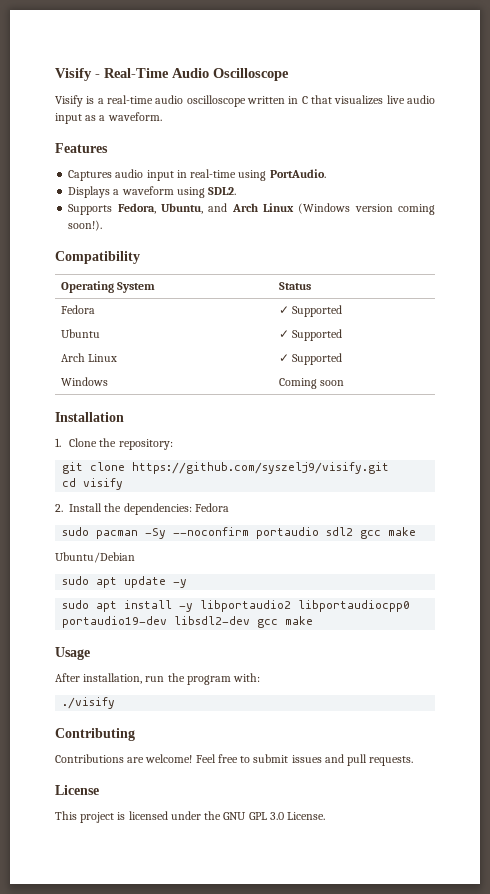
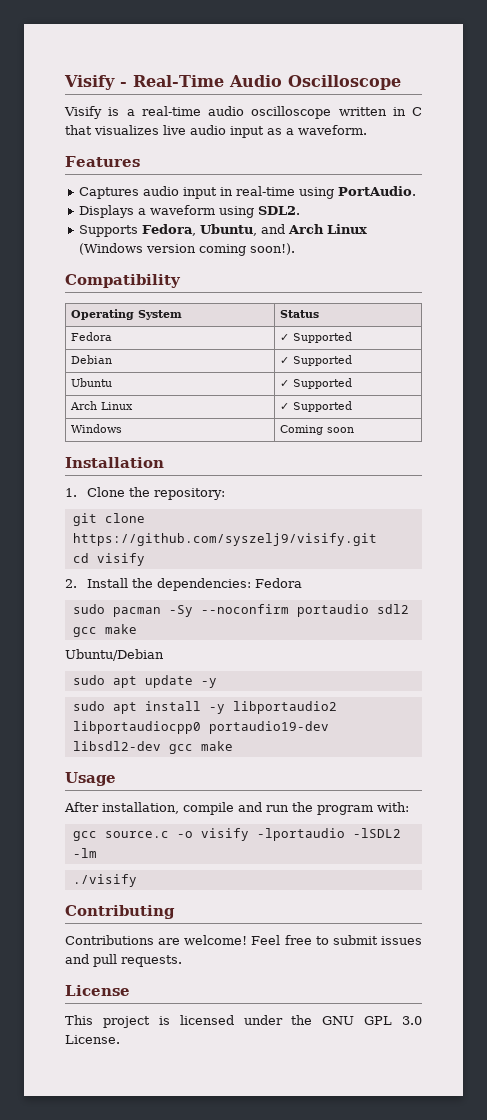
(343, 311) none -> [70,355,112,364] [279,355,352,366] // Debian | ✓ Supported
(143, 678) none -> [183,802,262,815] compile and
(261, 677) none -> [72,828,401,841] [72,848,97,858] // gcc source.c -o visify -lportaudio -lSDL2 -lm

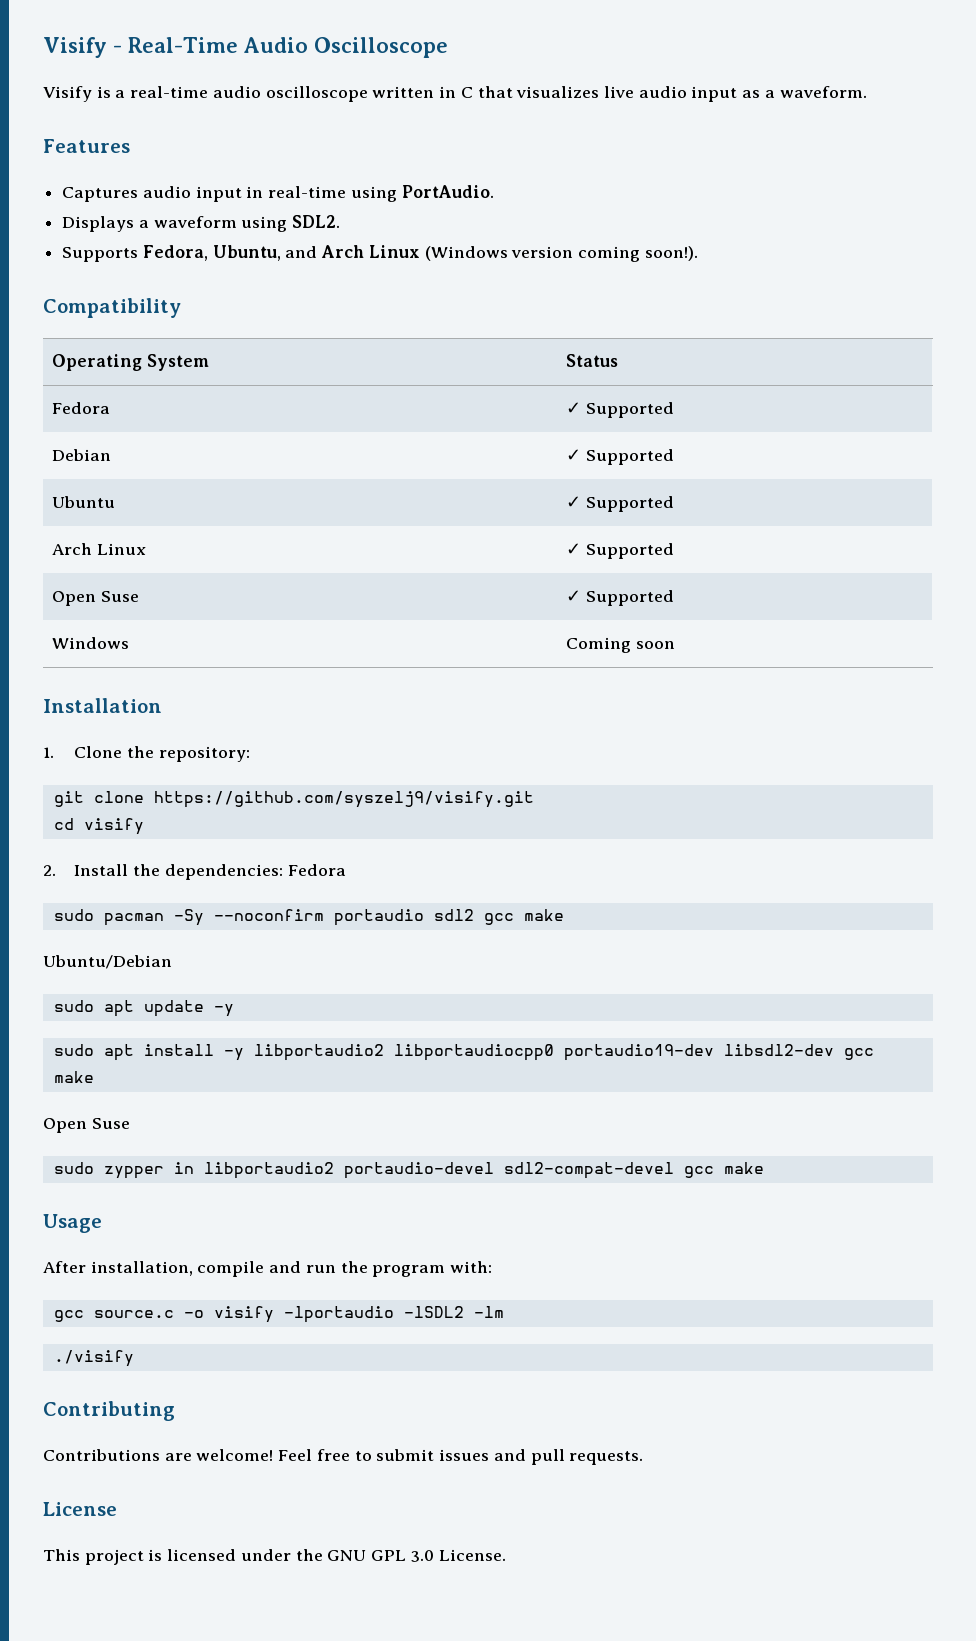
(352, 406) none -> [51,591,139,606] [565,590,674,606] // Open Suse | ✓ Supported
(233, 746) none -> [43,1118,130,1133] [53,1162,764,1179] // Open Suse // sudo zypper in libportaudio2 portaudio-devel sdl2-compat-devel gcc make

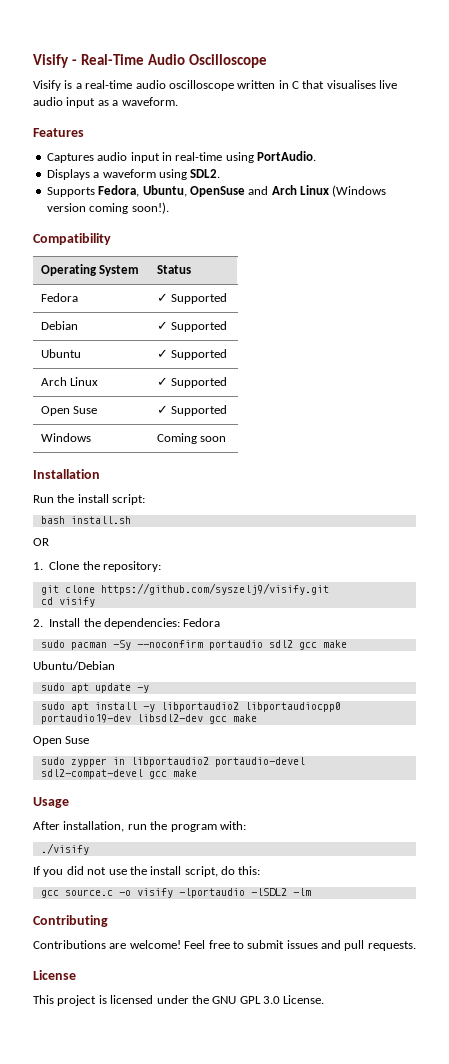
[516,86,600,98] visualizes -> [326,80,376,89] visualises
(281, 253) none -> [189,186,245,197] OpenSuse
(162, 705) none -> [33,494,146,505] [40,516,131,524] [33,538,49,546] // Run the install script: // bash install.sh // OR
[197,1261,302,1277] compile and -> (125, 826) none
(493, 1267) none -> [40,843,89,855] [33,866,261,877] // ./visify // If you did not use the install script, do this:
[53,1350,134,1367] // ./visify -> (311, 892) none

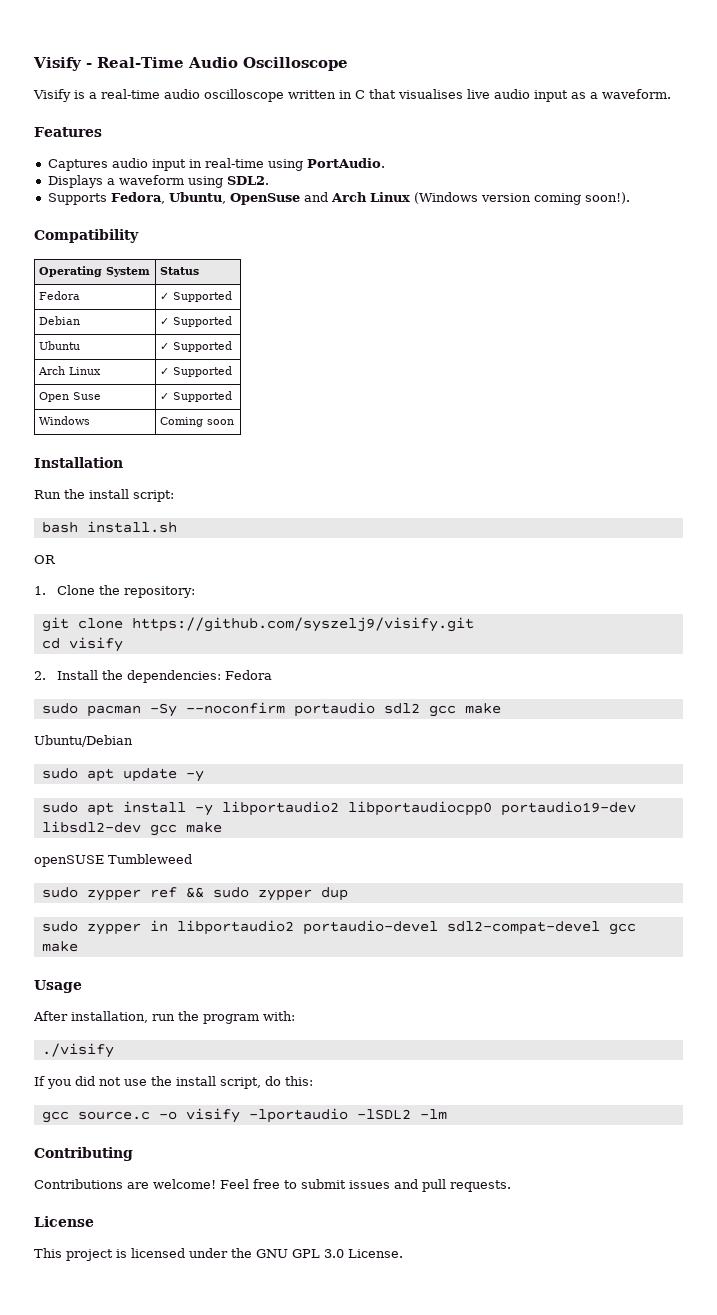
[33,736,90,746] Open Suse -> [34,854,192,867] [41,887,348,901] openSUSE Tumbleweed // sudo zypper ref && sudo zypper dup

